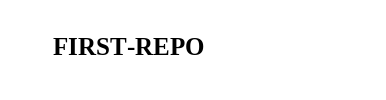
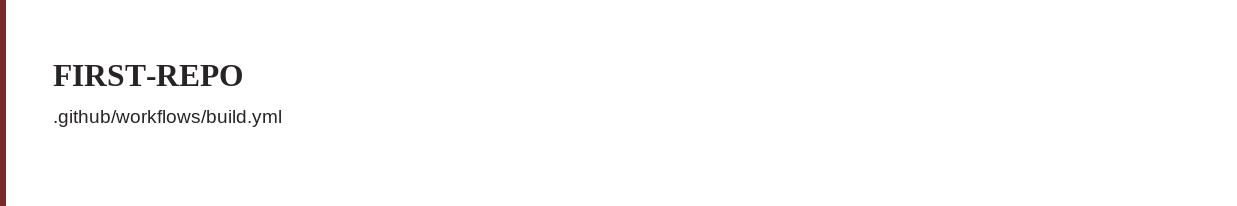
(204, 46) none -> [53,110,282,127] // .github/workflows/build.yml

